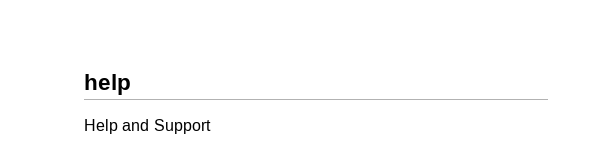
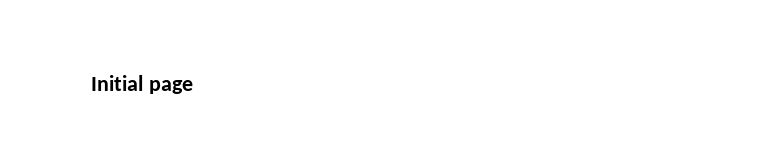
[84,74,131,95] [84,119,211,134] help // Help and Support -> [91,75,193,94] Initial page

